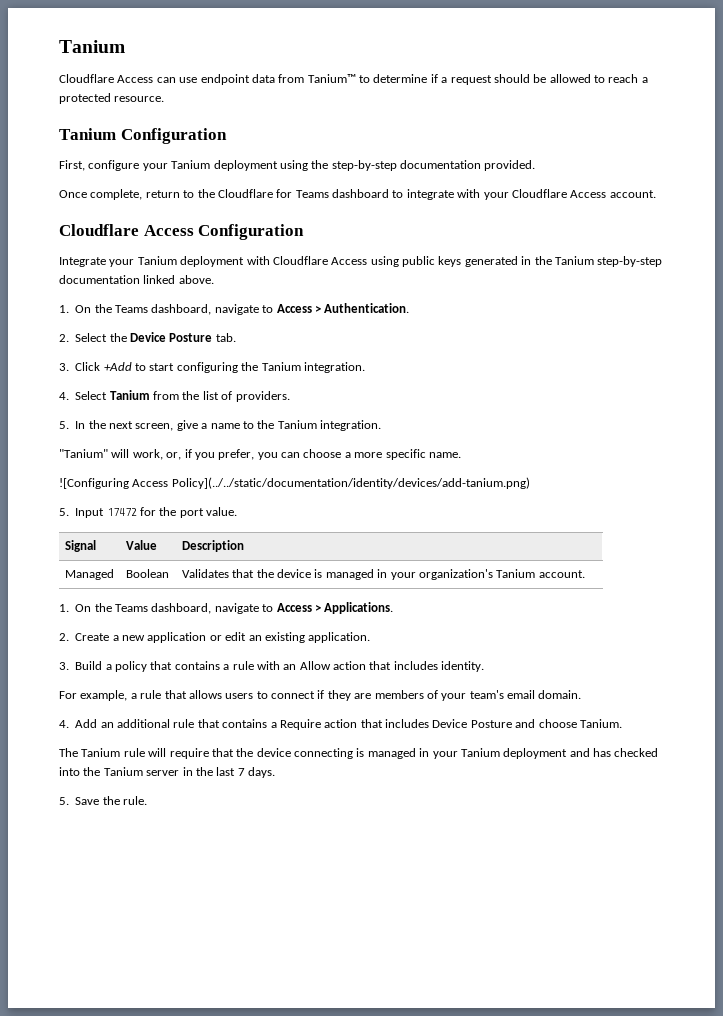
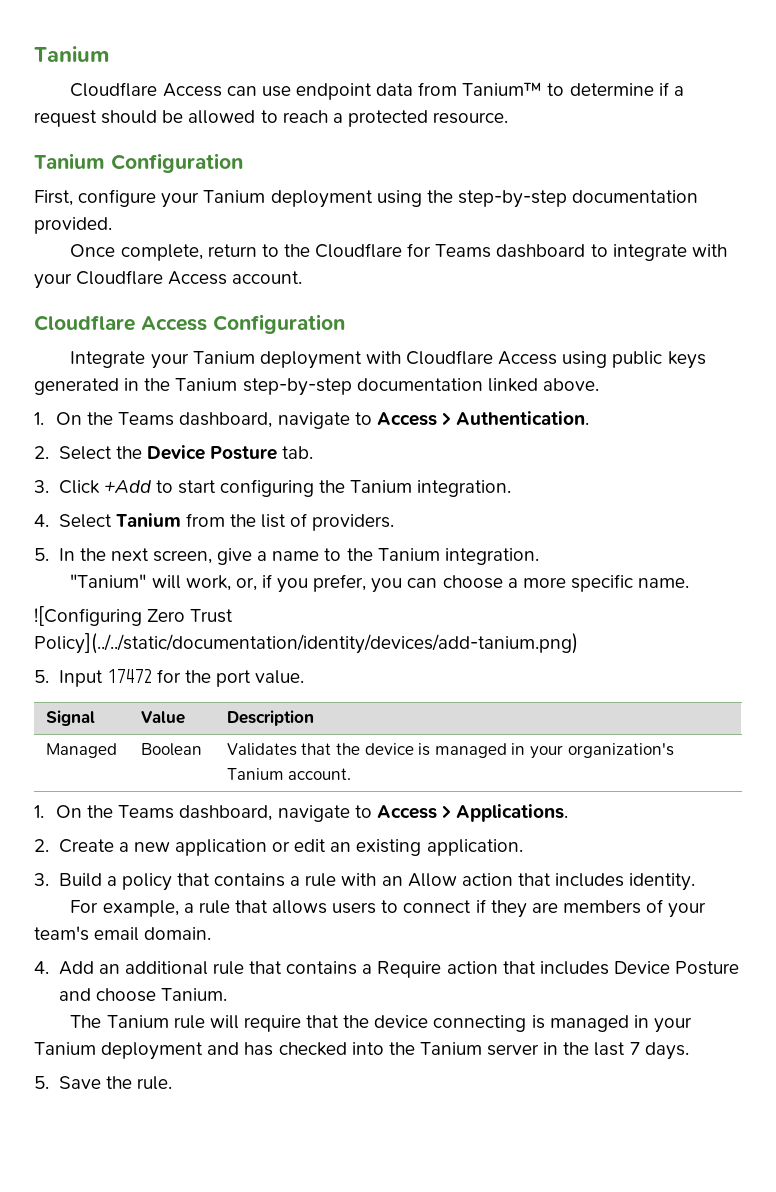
[132,479,169,487] Access -> [147,609,234,623] Zero Trust

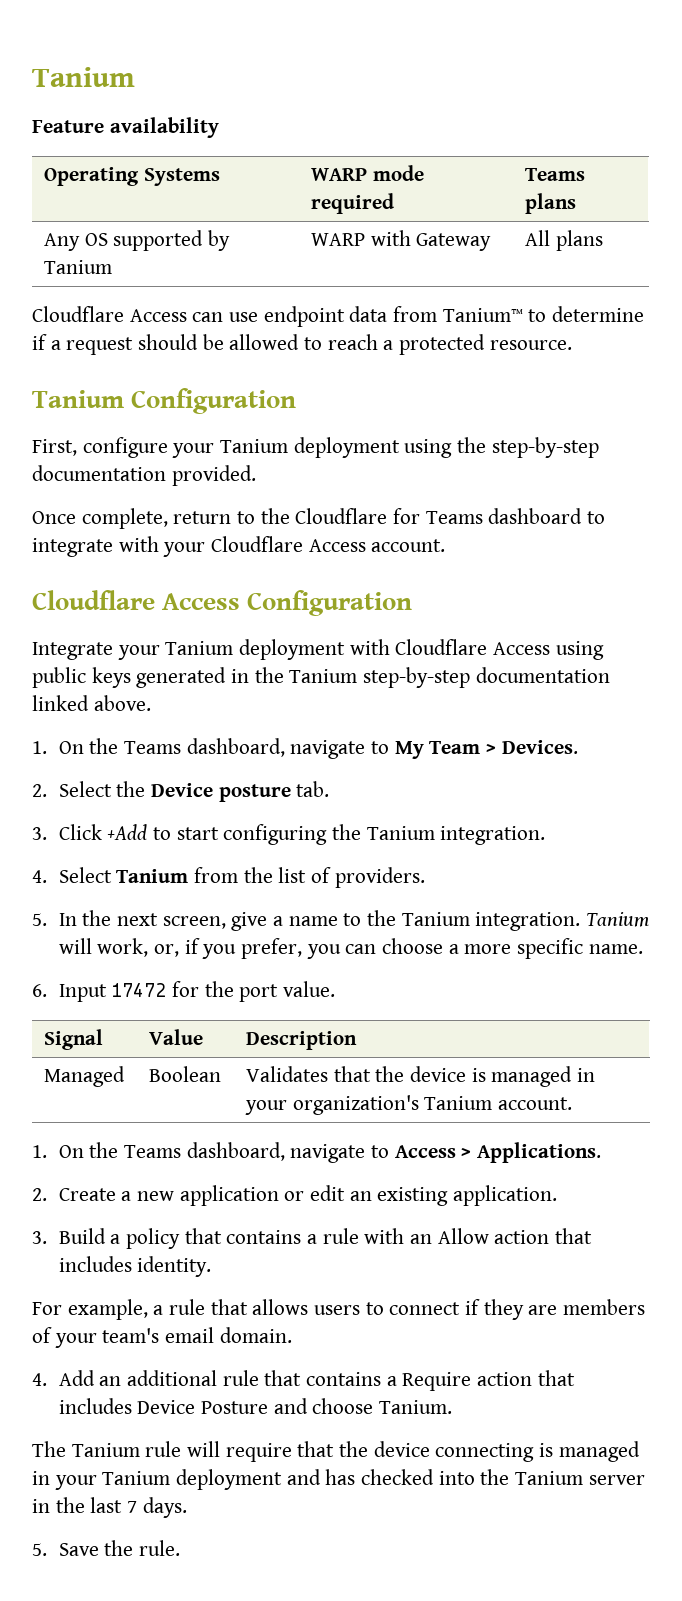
[34,46,109,62] Tanium -> [32,67,135,87] [32,117,219,138] [44,167,220,186] [311,165,424,181] [311,193,395,214] [525,168,586,181] [525,193,577,214] [44,230,231,251] [44,260,113,274] [311,230,492,251] [525,230,603,251] Tanium // Feature availability // Operating Systems | WARP mode required | Teams plans // Any OS supported by Tanium | WARP with Gateway | All plans
[376,411,590,426] Access > Authentication. -> [394,740,578,759] My Team > Devices.
[209,446,277,460] Posture -> [218,784,291,802] posture
[70,574,147,588] // "Tanium" -> [586,912,650,927] Tanium
[34,606,234,626] [34,633,578,654] [34,670,49,683] ![Configuring Zero Trust Policy](../../static/documentation/identity/devices/add-tanium.png) // 5. -> [32,984,47,997] 6.

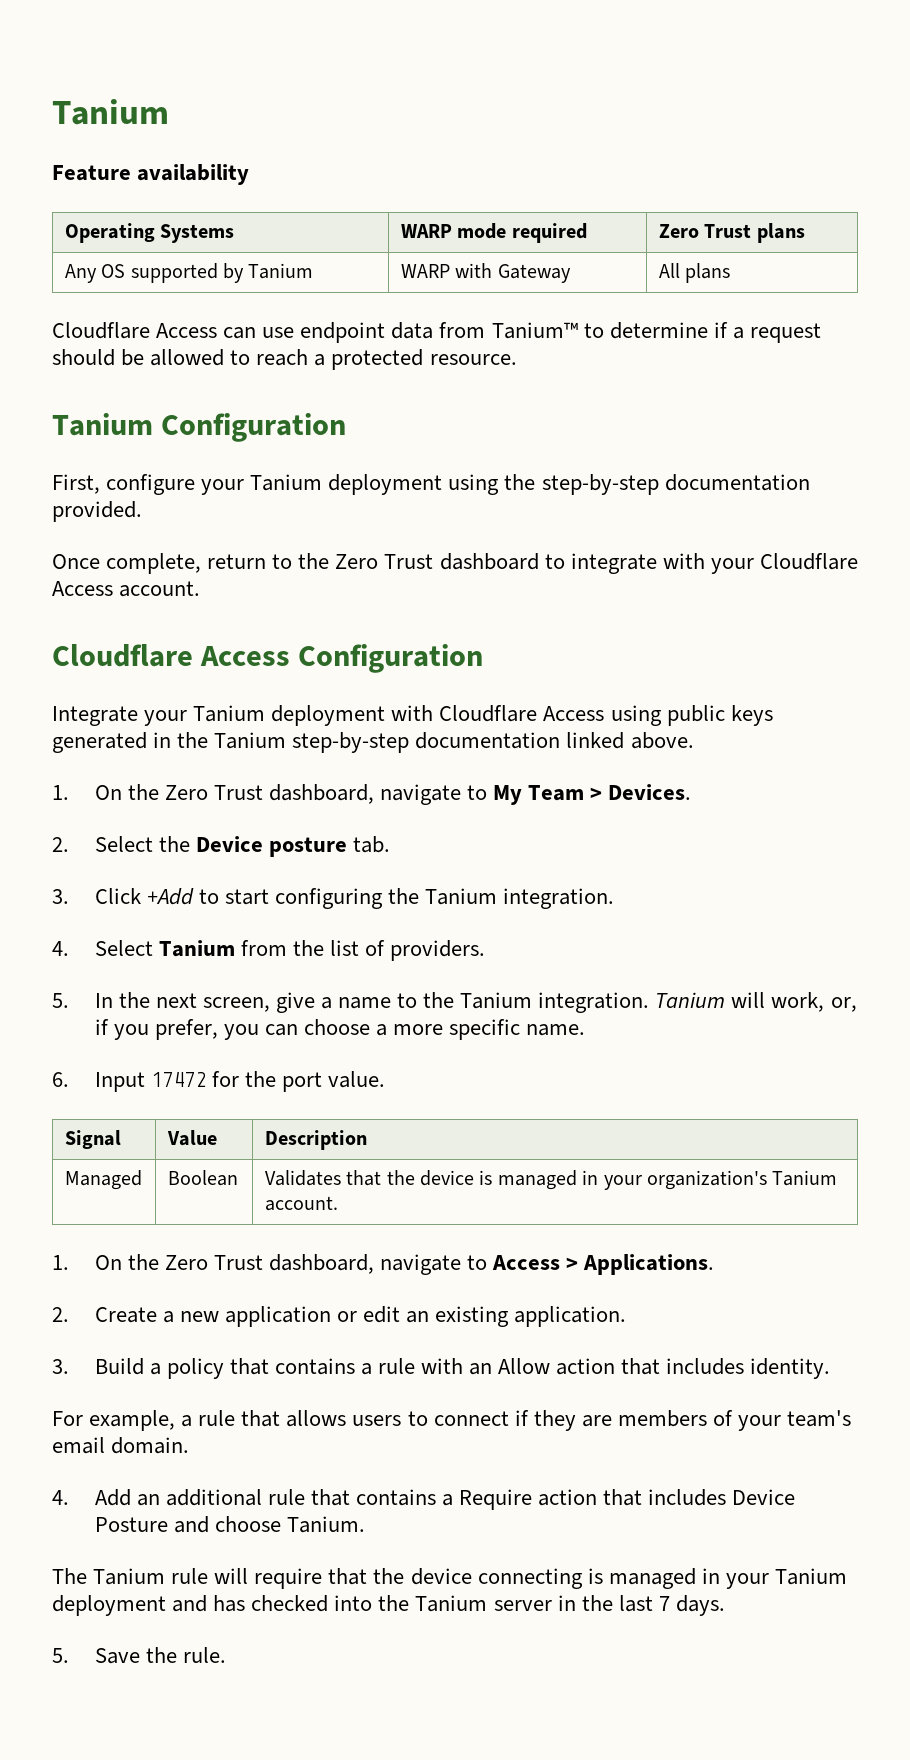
[525,168,586,181] Teams -> [658,224,752,238] Zero Trust
[295,508,483,524] Cloudflare for Teams -> [335,554,434,569] Zero Trust
[124,741,182,754] Teams -> [164,785,263,800] Zero Trust
[124,1145,182,1158] Teams -> [164,1255,263,1270] Zero Trust

